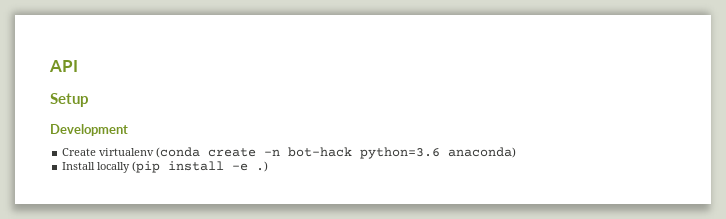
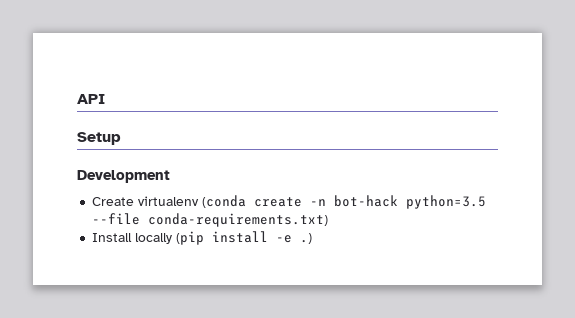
[360,147,517,159] python=3.6 anaconda) -> [406,195,487,209] [92,213,329,227] python=3.5 --file conda-requirements.txt)

